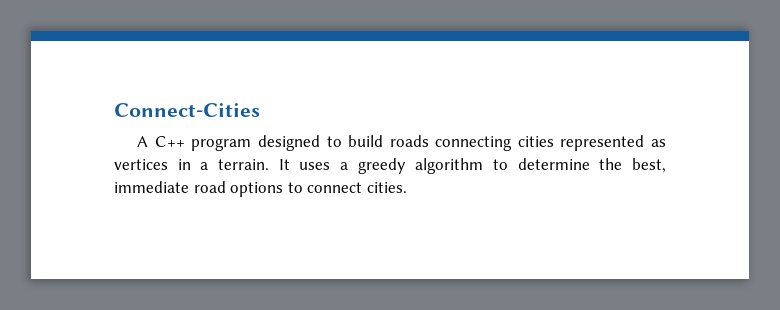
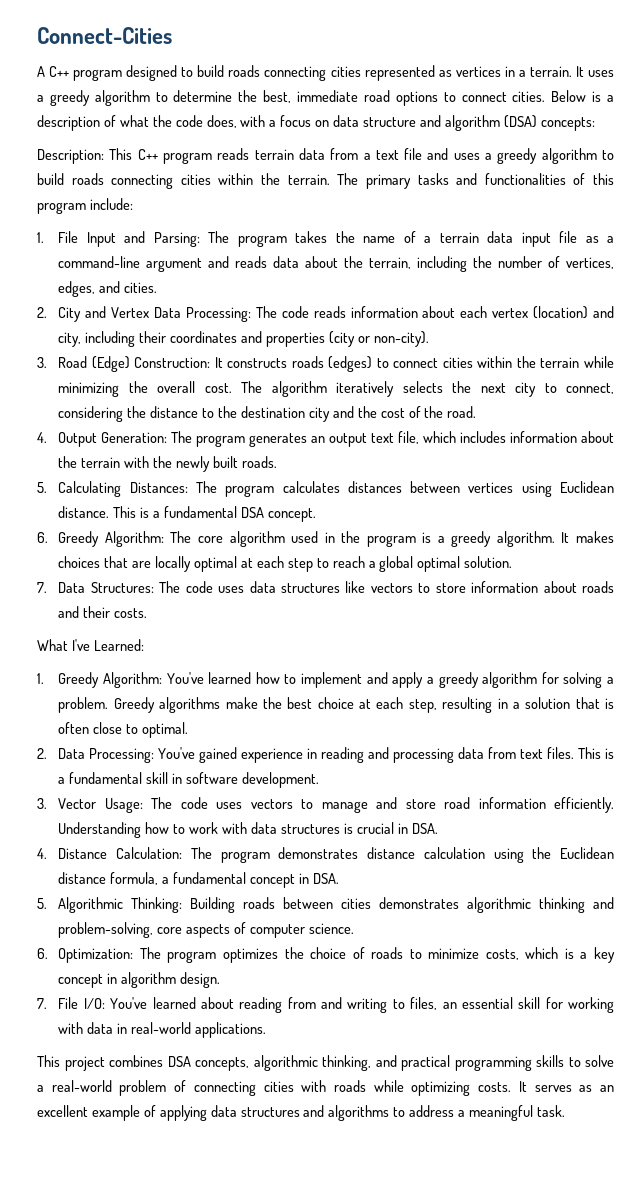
(407, 187) none -> [551,90,614,102] [37,115,595,131] [37,148,614,164] [37,173,615,189] [37,198,133,214] [37,231,614,247] [58,256,614,272] [58,281,158,297] [37,306,614,322] [58,331,429,347] [37,356,614,372] [58,381,614,397] [58,406,477,422] [37,431,614,447] [58,456,277,472] [37,481,614,497] [58,506,316,522] [37,531,615,547] [58,556,513,572] [37,581,614,593] [58,606,148,618] [37,639,144,651] [37,672,615,688] [58,697,614,713] [58,722,189,738] [37,747,614,763] [58,772,319,788] [37,797,614,813] [58,822,438,838] [37,847,614,863] [58,872,339,888] [37,897,614,913] [58,922,354,938] [37,947,616,963] [58,972,221,988] [37,997,614,1013] [58,1022,267,1038] [37,1055,614,1071] [37,1080,614,1096] [37,1105,565,1121] Below is a description of what the code does, with a focus on data structure and algorithm (DSA) concepts: // Description: This C++ program reads terrain data from a text file and uses a greedy algorithm to build roads connecting cities within the terrain. The primary tasks and functionalities of this program include: // 1. File Input and Parsing: The program takes the name of a terrain data input file as a command-line argument and reads data about the terrain, including the number of vertices, edges, and cities. // 2. City and Vertex Data Processing: The code reads information about each vertex (location) and city, including their coordinates and properties (city or non-city). // 3. Road (Edge) Construction: It constructs roads (edges) to connect cities within the terrain while minimizing the overall cost. The algorithm iteratively selects the next city to connect, considering the distance to the destination city and the cost of the road. // 4. Output Generation: The program generates an output text file, which includes information about the terrain with the newly built roads. // 5. Calculating Distances: The program calculates distances between vertices using Euclidean distance. This is a fundamental DSA concept. // 6. Greedy Algorithm: The core algorithm used in the program is a greedy algorithm. It makes choices that are locally optimal at each step to reach a global optimal solution. // 7. Data Structures: The code uses data structures like vectors to store information about roads and their costs. // What I've Learned: // 1. Greedy Algorithm: You've learned how to implement and apply a greedy algorithm for solving a problem. Greedy algorithms make the best choice at each step, resulting in a solution that is often close to optimal. // 2. Data Processing: You've gained experience in reading and processing data from text files. This is a fundamental skill in software development. // 3. Vector Usage: The code uses vectors to manage and store road information efficiently. Understanding how to work with data structures is crucial in DSA. // 4. Distance Calculation: The program demonstrates distance calculation using the Euclidean distance formula, a fundamental concept in DSA. // 5. Algorithmic Thinking: Building roads between cities demonstrates algorithmic thinking and problem-solving, core aspects of computer science. // 6. Optimization: The program optimizes the choice of roads to minimize costs, which is a key concept in algorithm design. // 7. File I/O: You've learned about reading from and writing to files, an essential skill for working with data in real-world applications. // This project combines DSA concepts, algorithmic thinking, and practical programming skills to solve a real-world problem of connecting cities with roads while optimizing costs. It serves as an excellent example of applying data structures and algorithms to address a meaningful task.

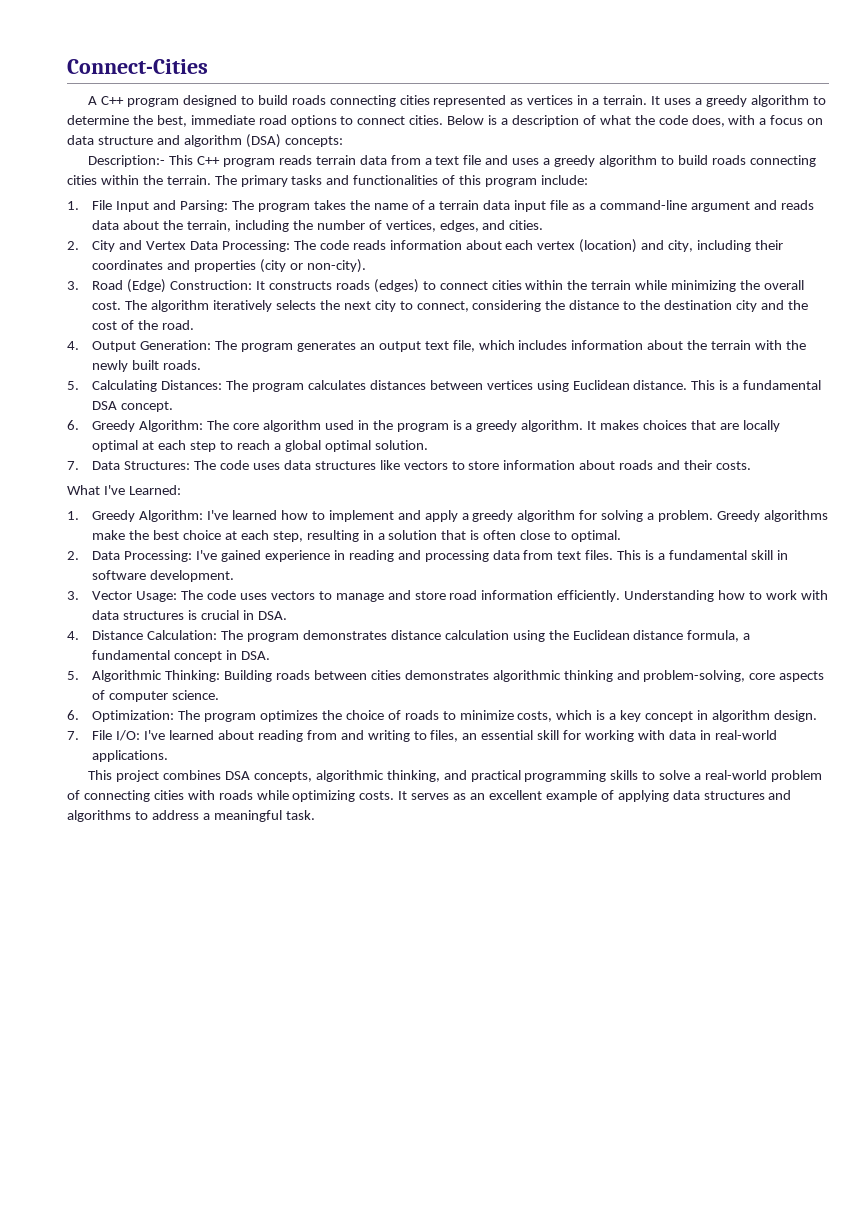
[37,149,104,164] Description: -> [88,155,166,167] Description:-
[166,672,204,684] You've -> [207,510,229,520] I've
[158,747,196,759] You've -> [196,550,218,560] I've
[110,997,148,1009] You've -> [144,730,166,740] I've

